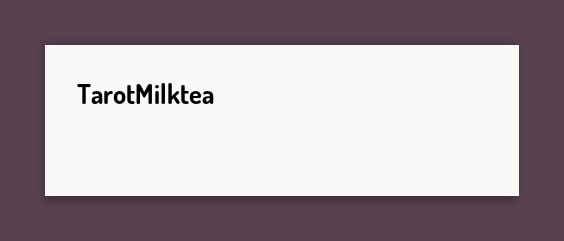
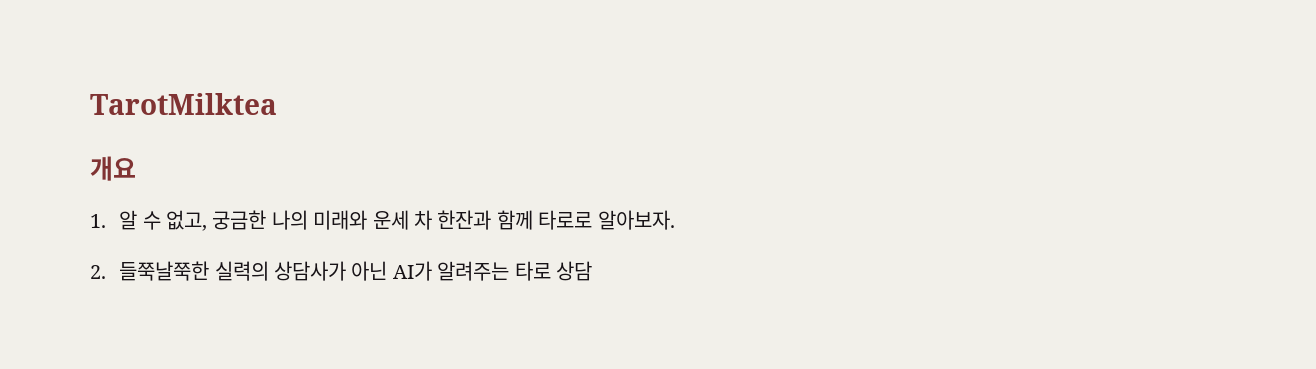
(214, 93) none -> [90,156,136,181] [90,210,675,231] [90,261,593,281] // 개요 // 1. 알 수 없고, 궁금한 나의 미래와 운세 차 한잔과 함께 타로로 알아보자. // 2. 들쭉날쭉한 실력의 상담사가 아닌 AI가 알려주는 타로 상담

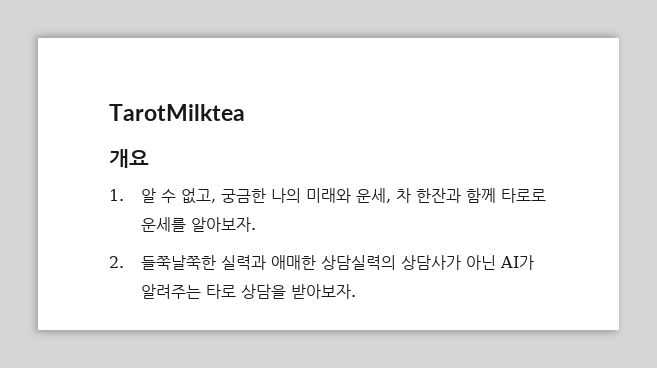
[372,210,409,230] 운세 -> [355,188,391,203] 운세,
(593, 220) none -> [140,217,186,232] 운세를
[214,261,269,281] 실력의 -> [220,255,396,270] 실력과 애매한 상담실력의
[556,261,593,281] 상담 -> [240,284,356,299] 상담을 받아보자.

